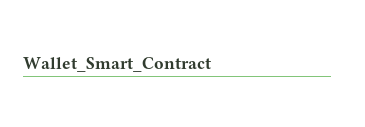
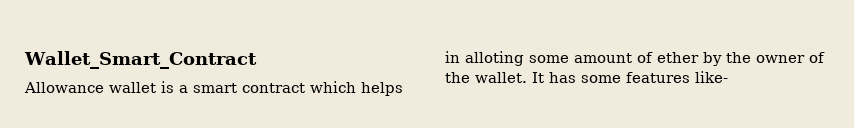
(211, 64) none -> [24,81,403,96] [445,51,825,66] [445,71,728,83] // Allowance wallet is a smart contract which helps in alloting some amount of ether by the owner of the wallet. It has some features like-

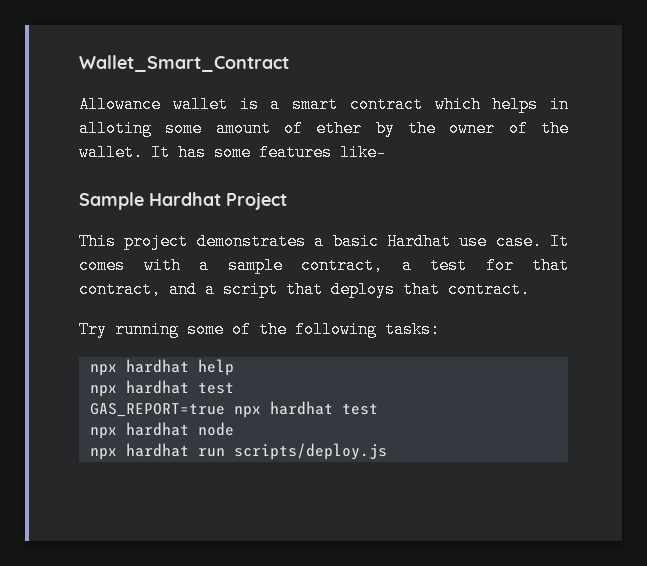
(728, 77) none -> [79,192,287,210] [79,233,569,250] [79,257,569,274] [79,281,530,298] [79,321,440,338] [89,359,234,376] [89,380,234,397] [89,401,378,418] [89,422,234,439] [89,443,387,460] // Sample Hardhat Project // This project demonstrates a basic Hardhat use case. It comes with a sample contract, a test for that contract, and a script that deploys that contract. // Try running some of the following tasks: // npx hardhat help // npx hardhat test // GAS_REPORT=true npx hardhat test // npx hardhat node // npx hardhat run scripts/deploy.js

